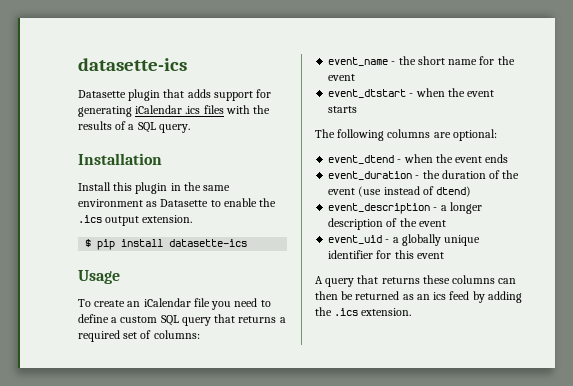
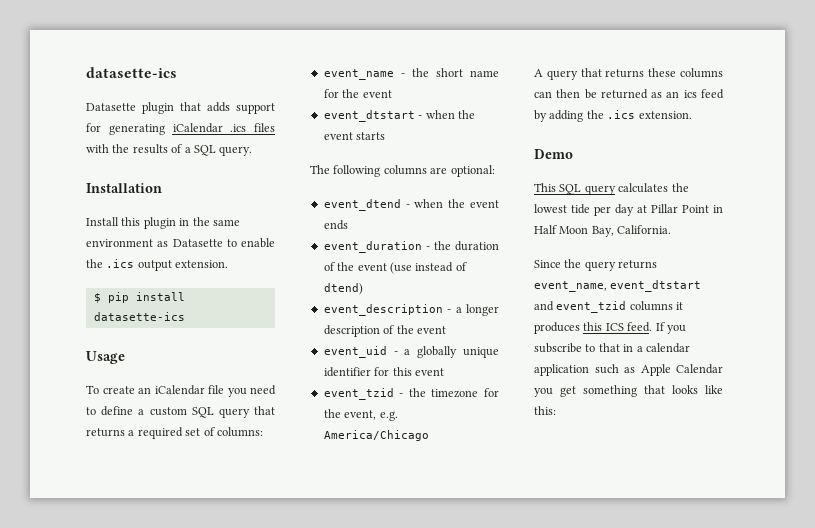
(444, 255) none -> [323,388,499,400] [323,409,398,421] [323,430,429,441] // event_tzid - the timezone for the event, e.g. America/Chicago
(412, 312) none -> [534,149,573,159] [534,183,689,195] [534,204,723,216] [534,225,672,237] [534,259,658,271] [534,280,702,292] [534,301,684,313] [534,322,686,334] [534,343,690,353] [534,364,723,376] [534,385,723,397] [534,406,556,415] // Demo // This SQL query calculates the lowest tide per day at Pillar Point in Half Moon Bay, California. // Since the query returns event_name, event_dtstart and event_tzid columns it produces this ICS feed. If you subscribe to that in a calendar application such as Apple Calendar you get something that looks like this:

